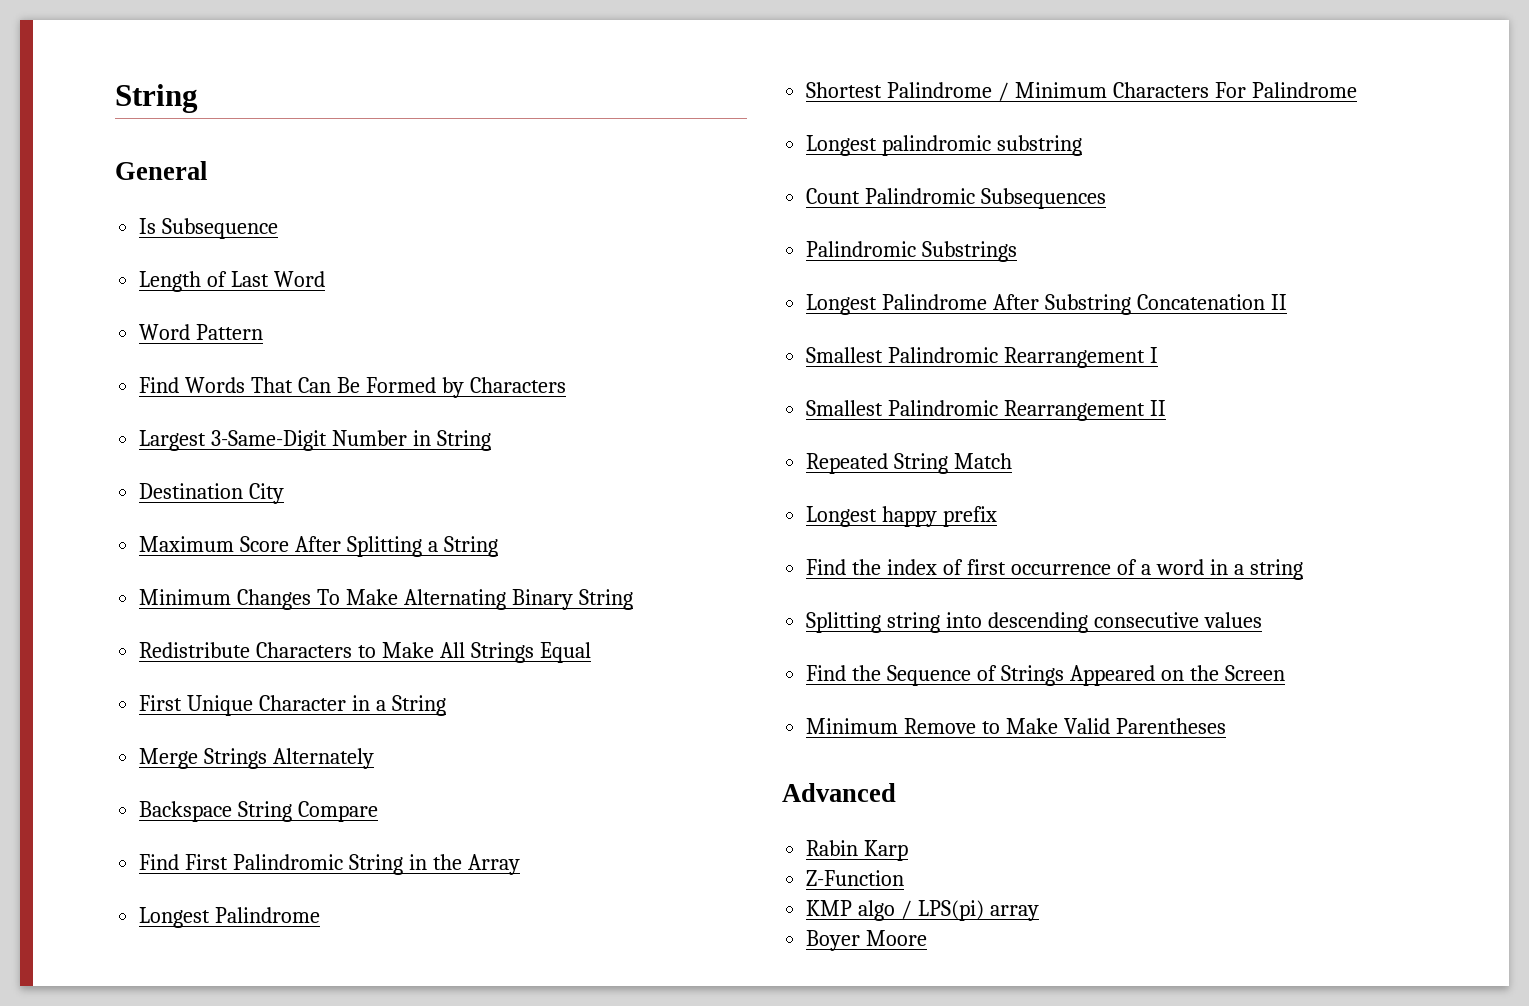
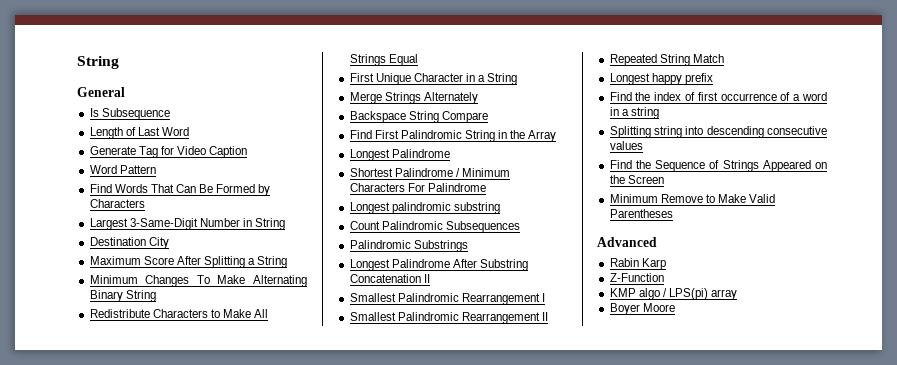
(326, 279) none -> [89,146,248,158] // Generate Tag for Video Caption

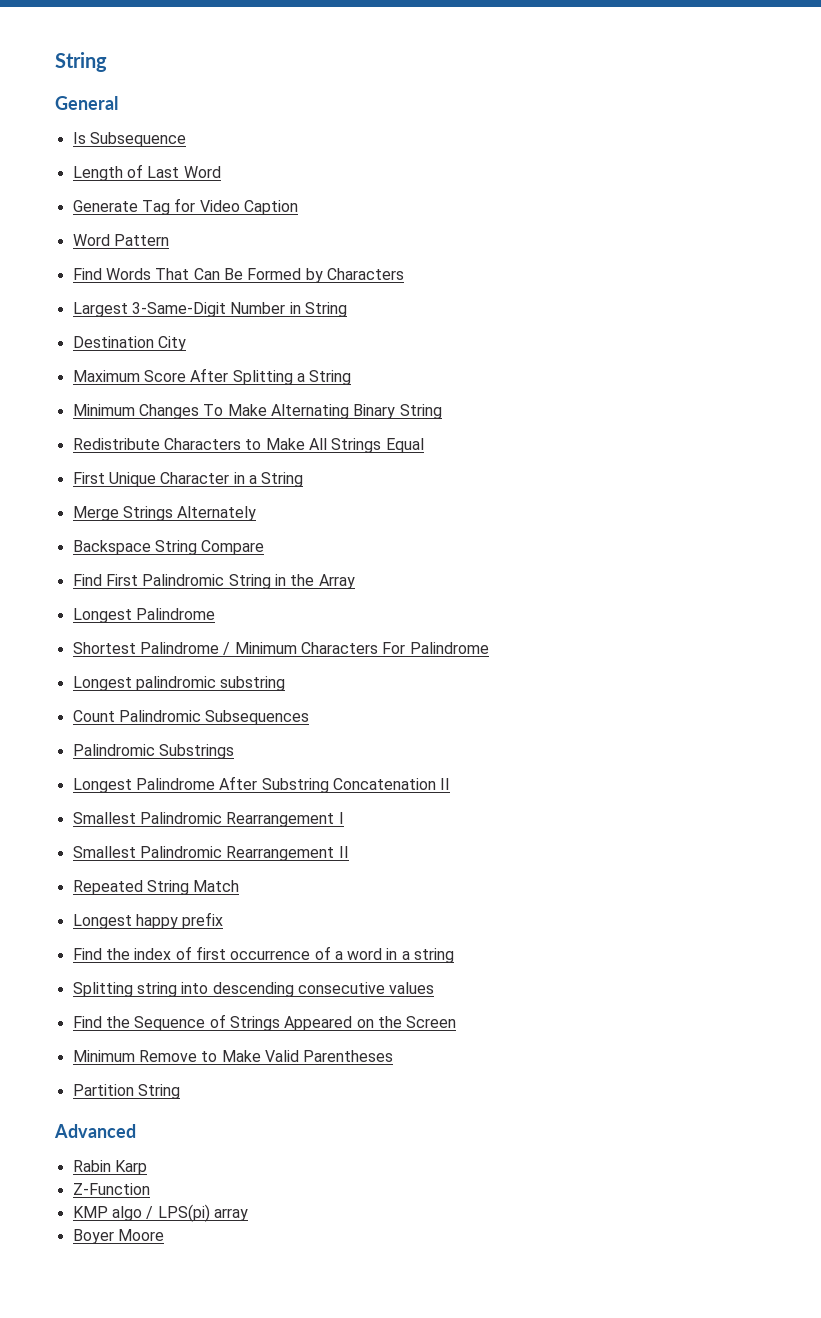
(673, 213) none -> [72,1084,180,1099] // Partition String

